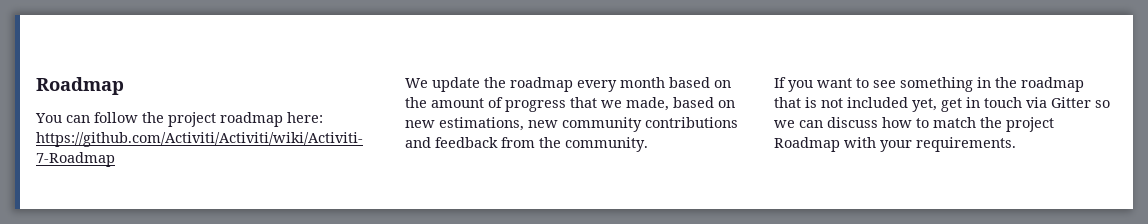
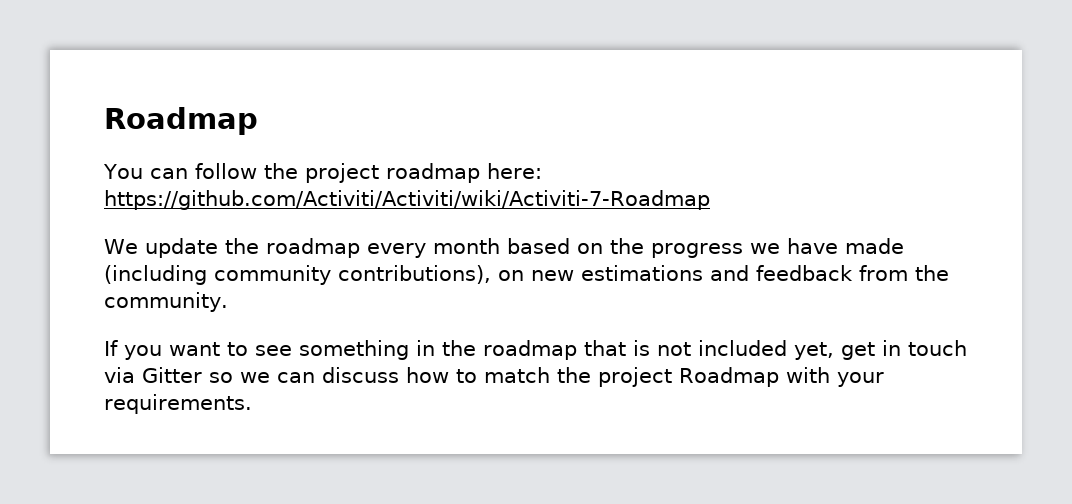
[431,97,735,112] [405,117,738,132] amount of progress that we made, based on new estimations, new community contributions -> [650,238,904,258] [104,265,703,285] progress we have made (including community contributions), on new estimations

